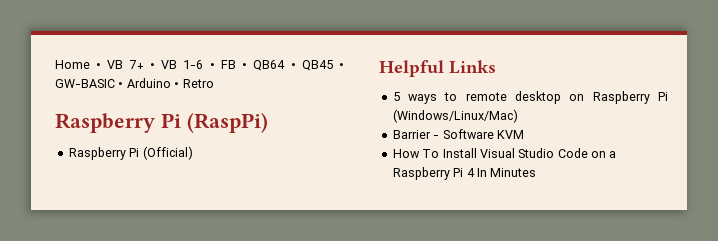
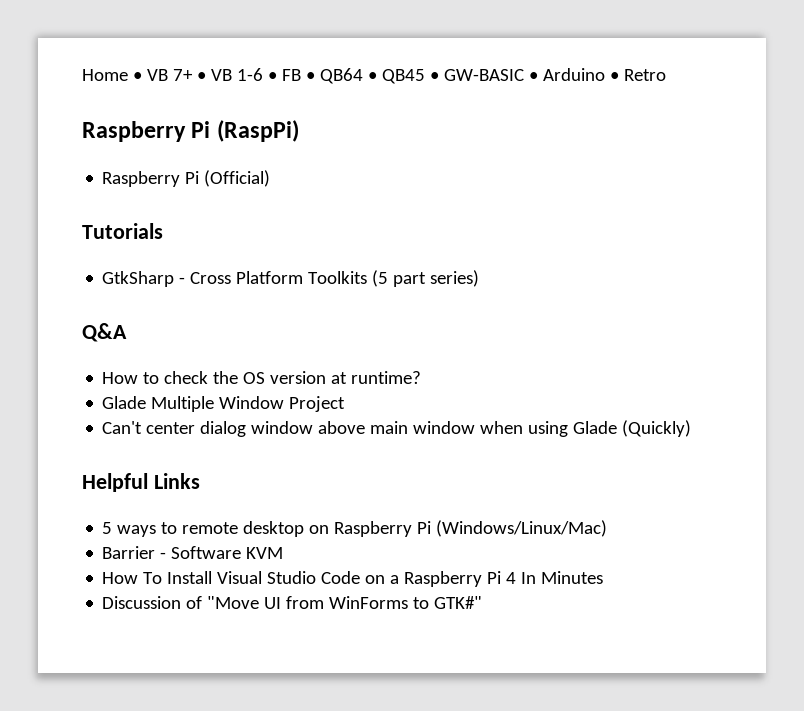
(193, 153) none -> [82,223,163,239] [102,270,480,287] [82,323,127,342] [102,371,422,384] [102,396,346,412] [102,420,692,437] // Tutorials // GtkSharp - Cross Platform Toolkits (5 part series) // Q&A // How to check the OS version at runtime? // Glade Multiple Window Project // Can't center dialog window above main window when using Glade (Quickly)
(537, 172) none -> [102,596,483,609] // Discussion of "Move UI from WinForms to GTK#"

